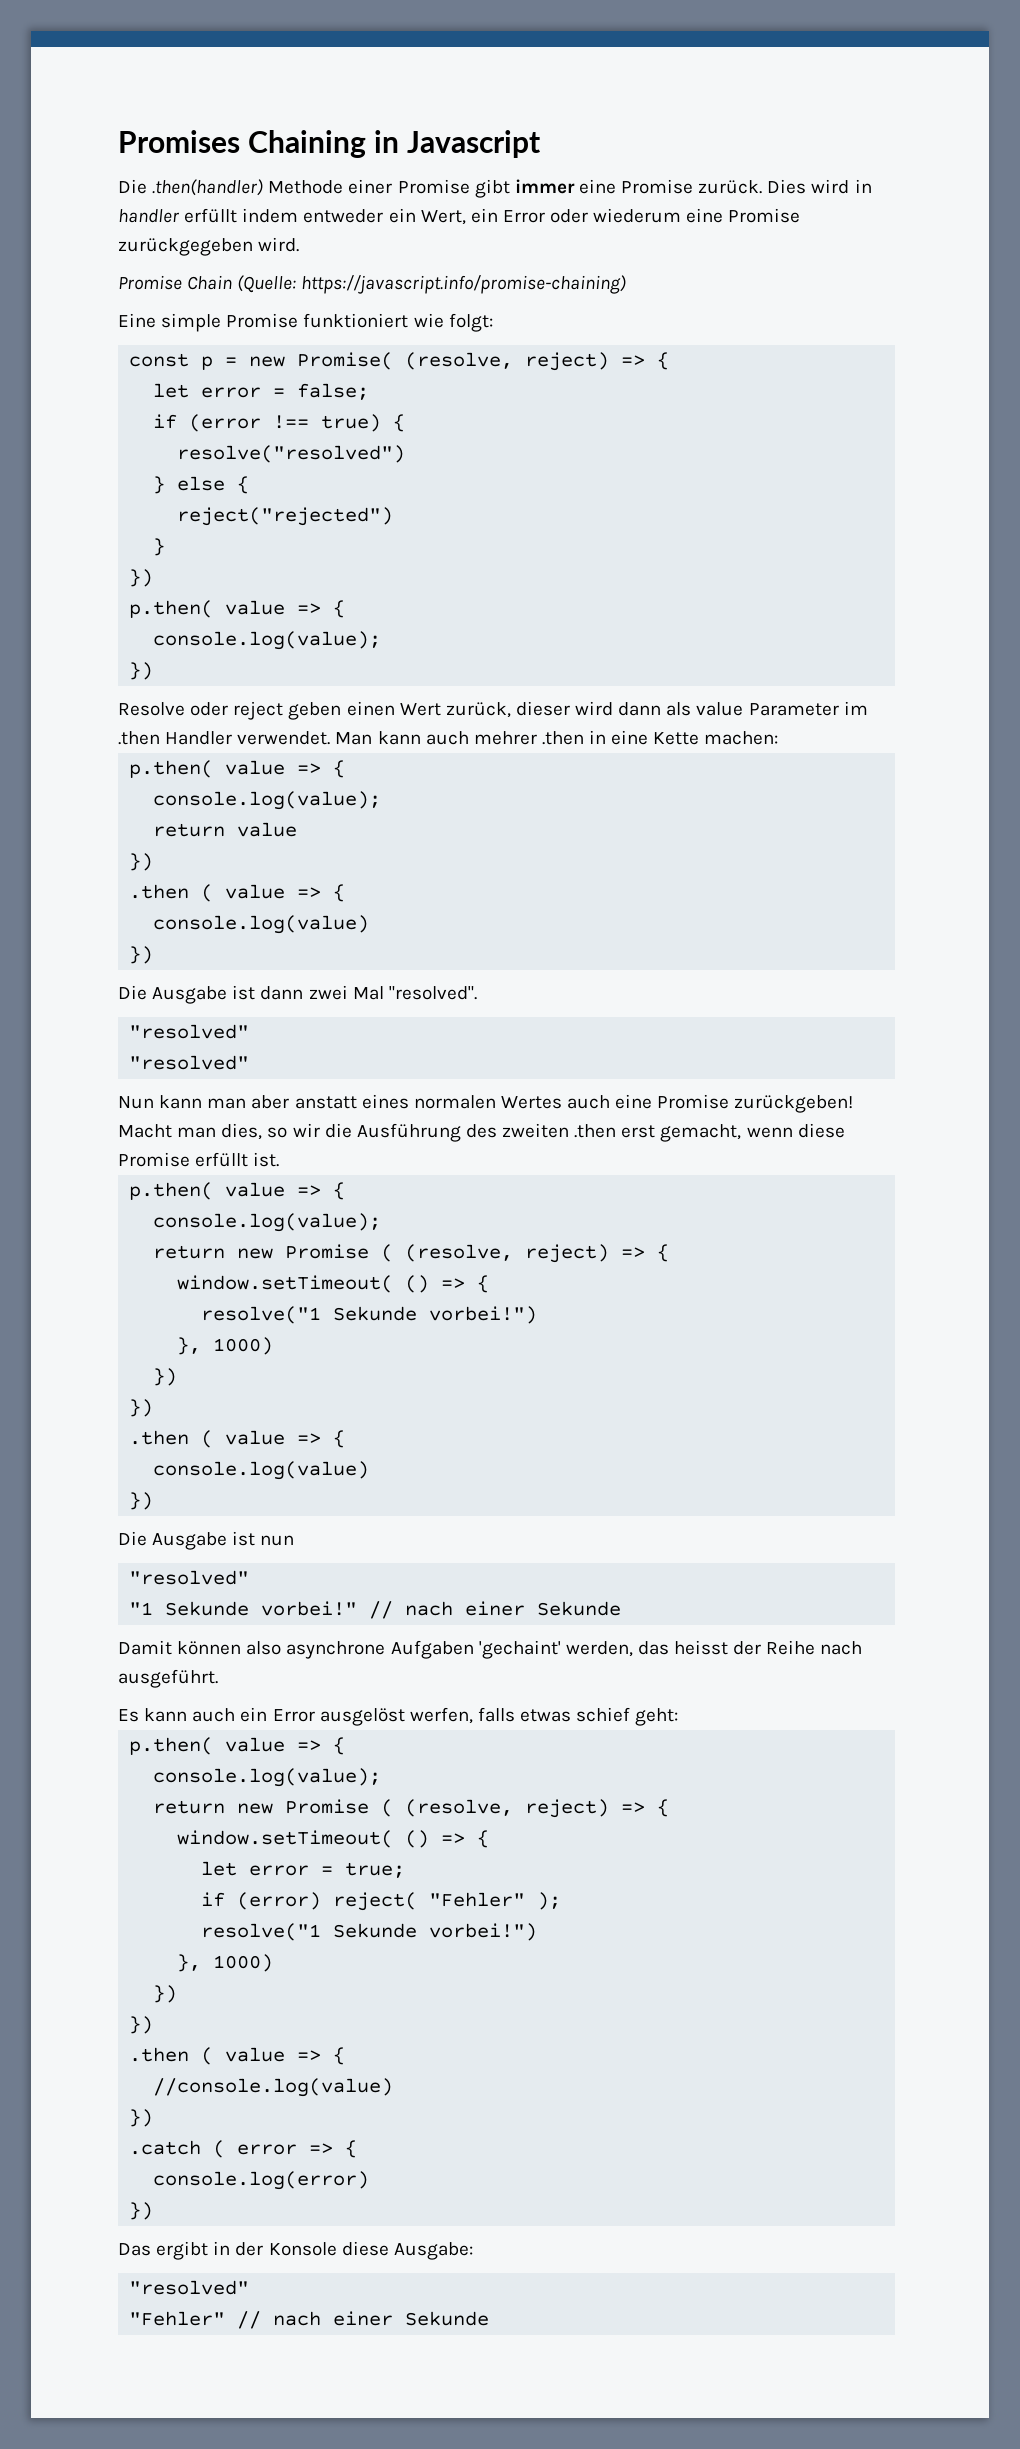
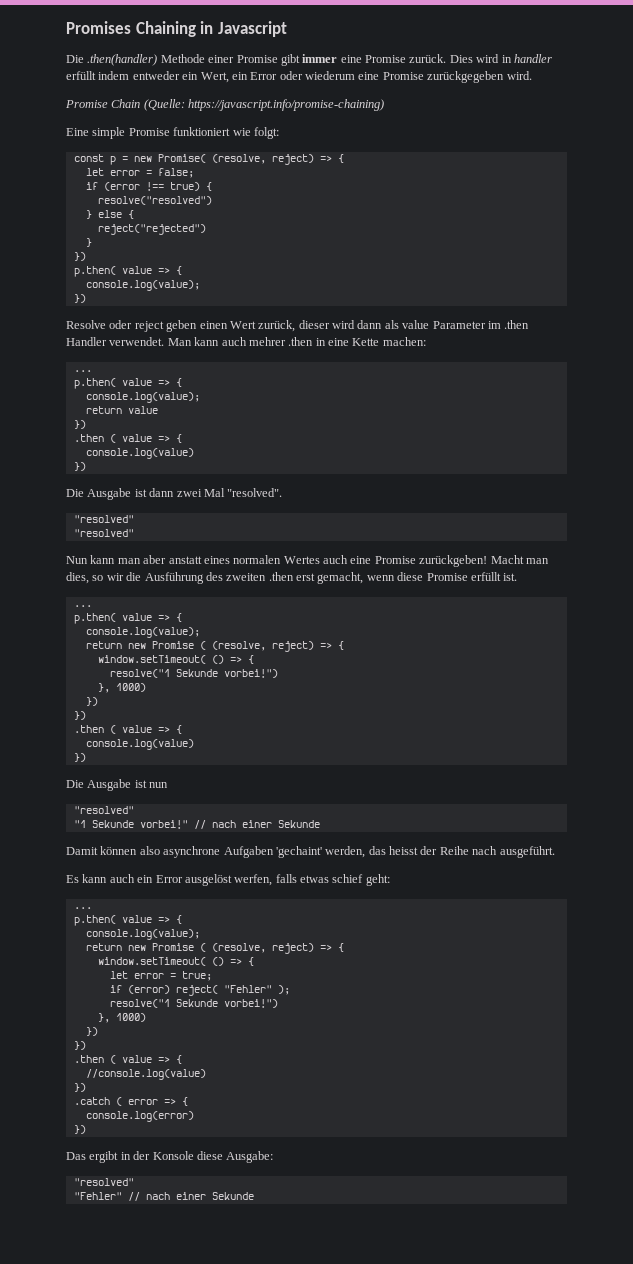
(779, 738) none -> [73,370,92,372] // ...
(280, 1159) none -> [73,605,92,607] // ...
(679, 1717) none -> [73,907,92,909] // ...

